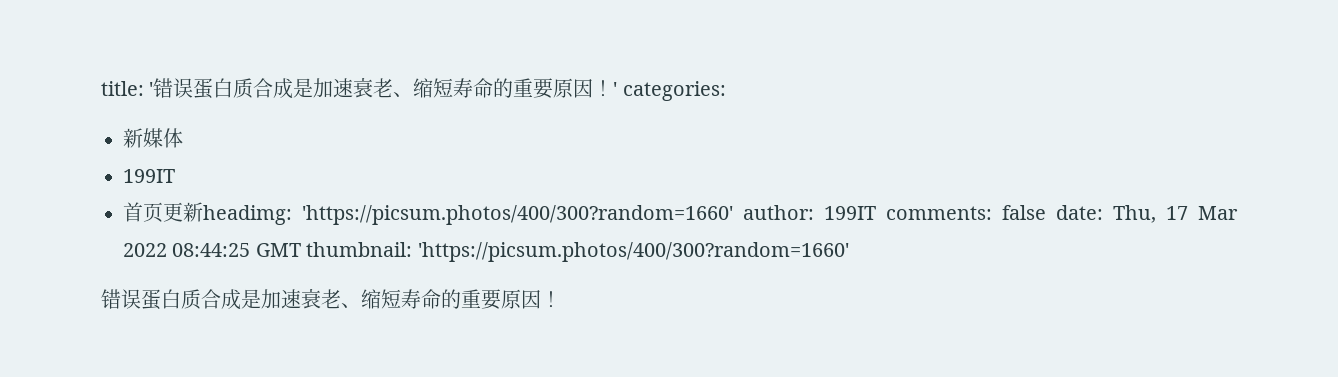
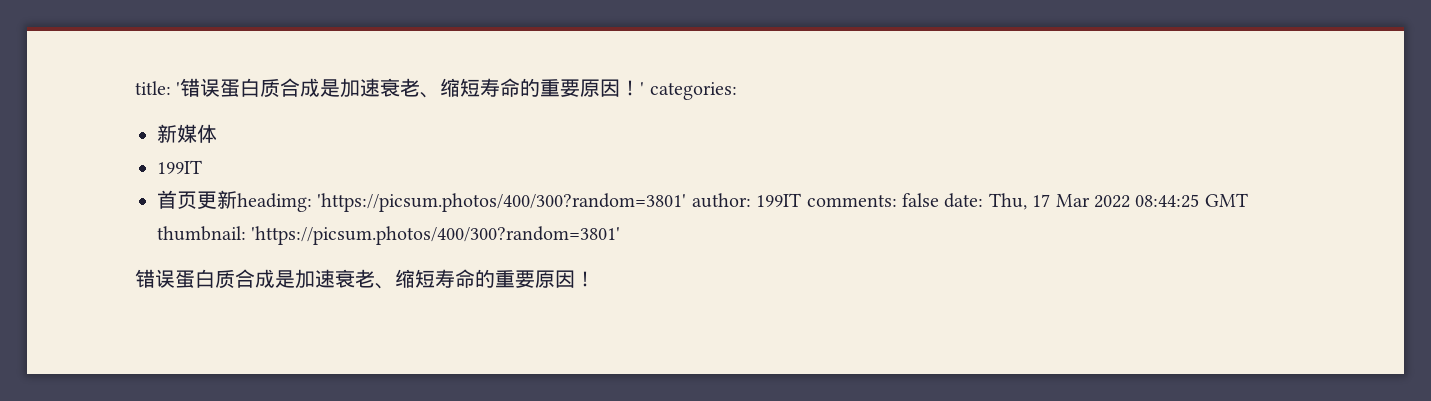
[302,205,733,225] 'https://picsum.photos/400/300?random=1660' -> [317,193,687,212] 'https://picsum.photos/400/300?random=3801'
[417,242,849,262] 'https://picsum.photos/400/300?random=1660' -> [251,226,621,245] 'https://picsum.photos/400/300?random=3801'

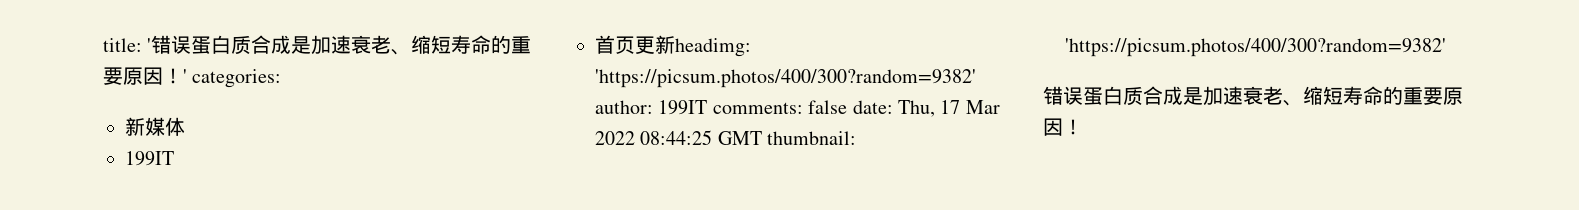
[317,193,687,212] 'https://picsum.photos/400/300?random=3801' -> [595,69,976,88] 'https://picsum.photos/400/300?random=9382'
[251,226,621,245] 'https://picsum.photos/400/300?random=3801' -> [1065,38,1446,57] 'https://picsum.photos/400/300?random=9382'

